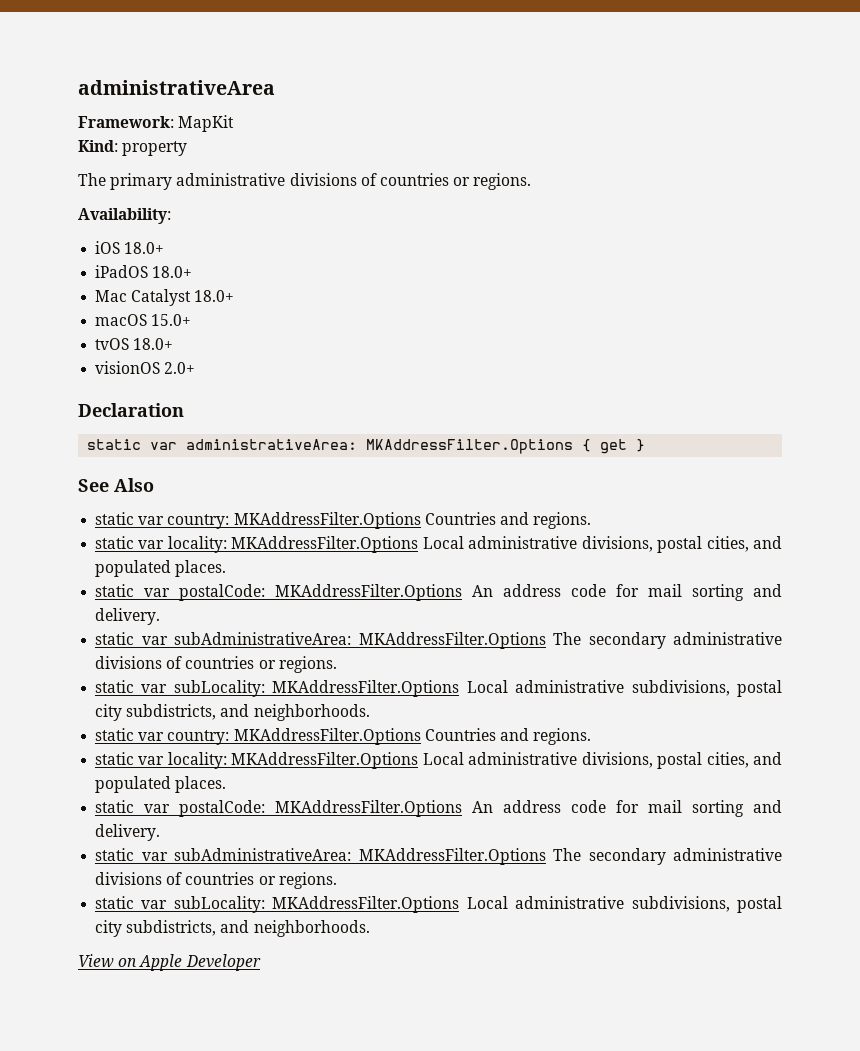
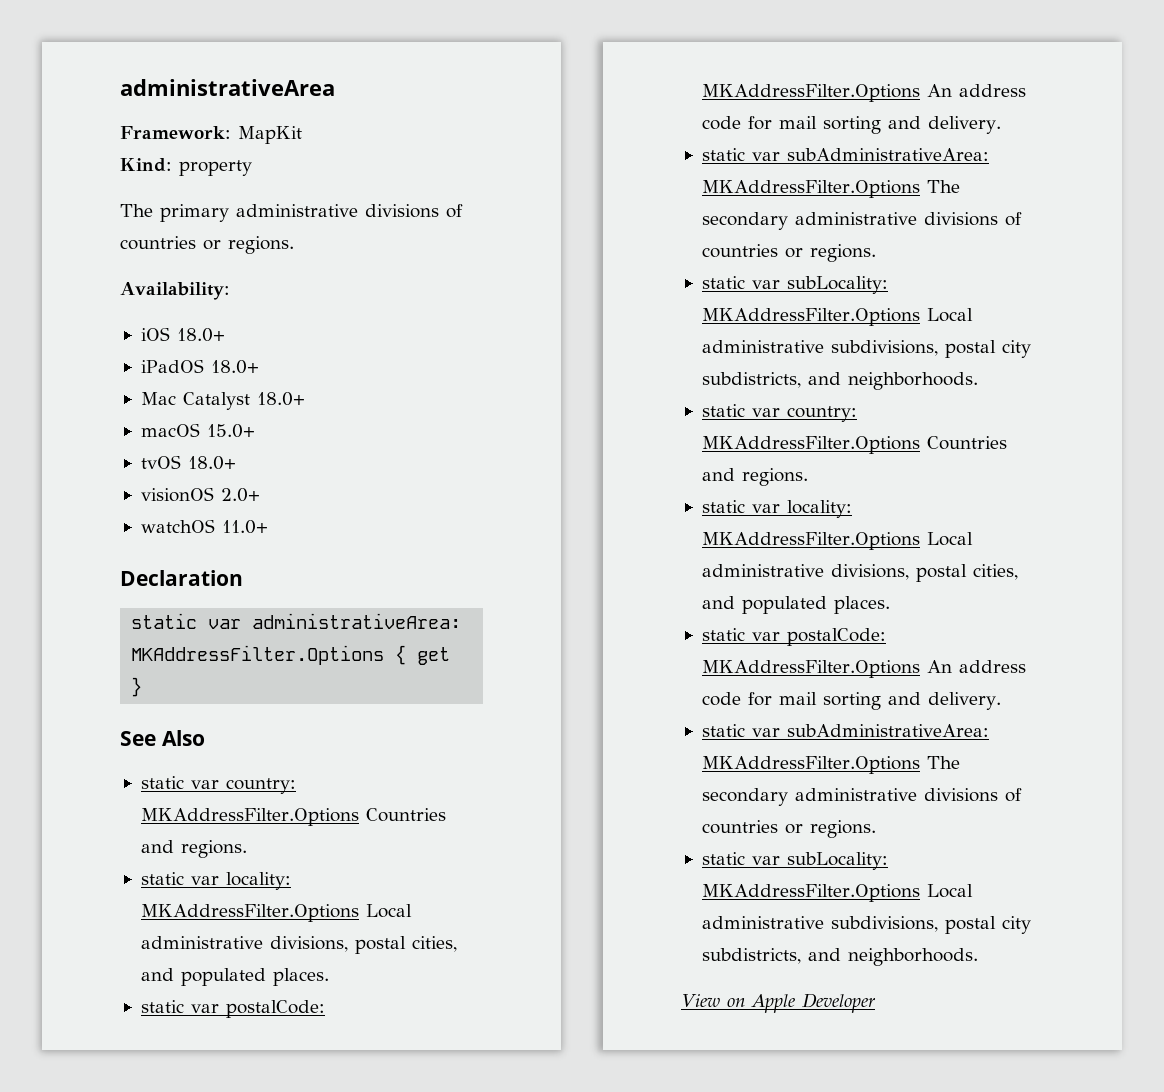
(196, 368) none -> [140,519,268,534] // watchOS 11.0+

